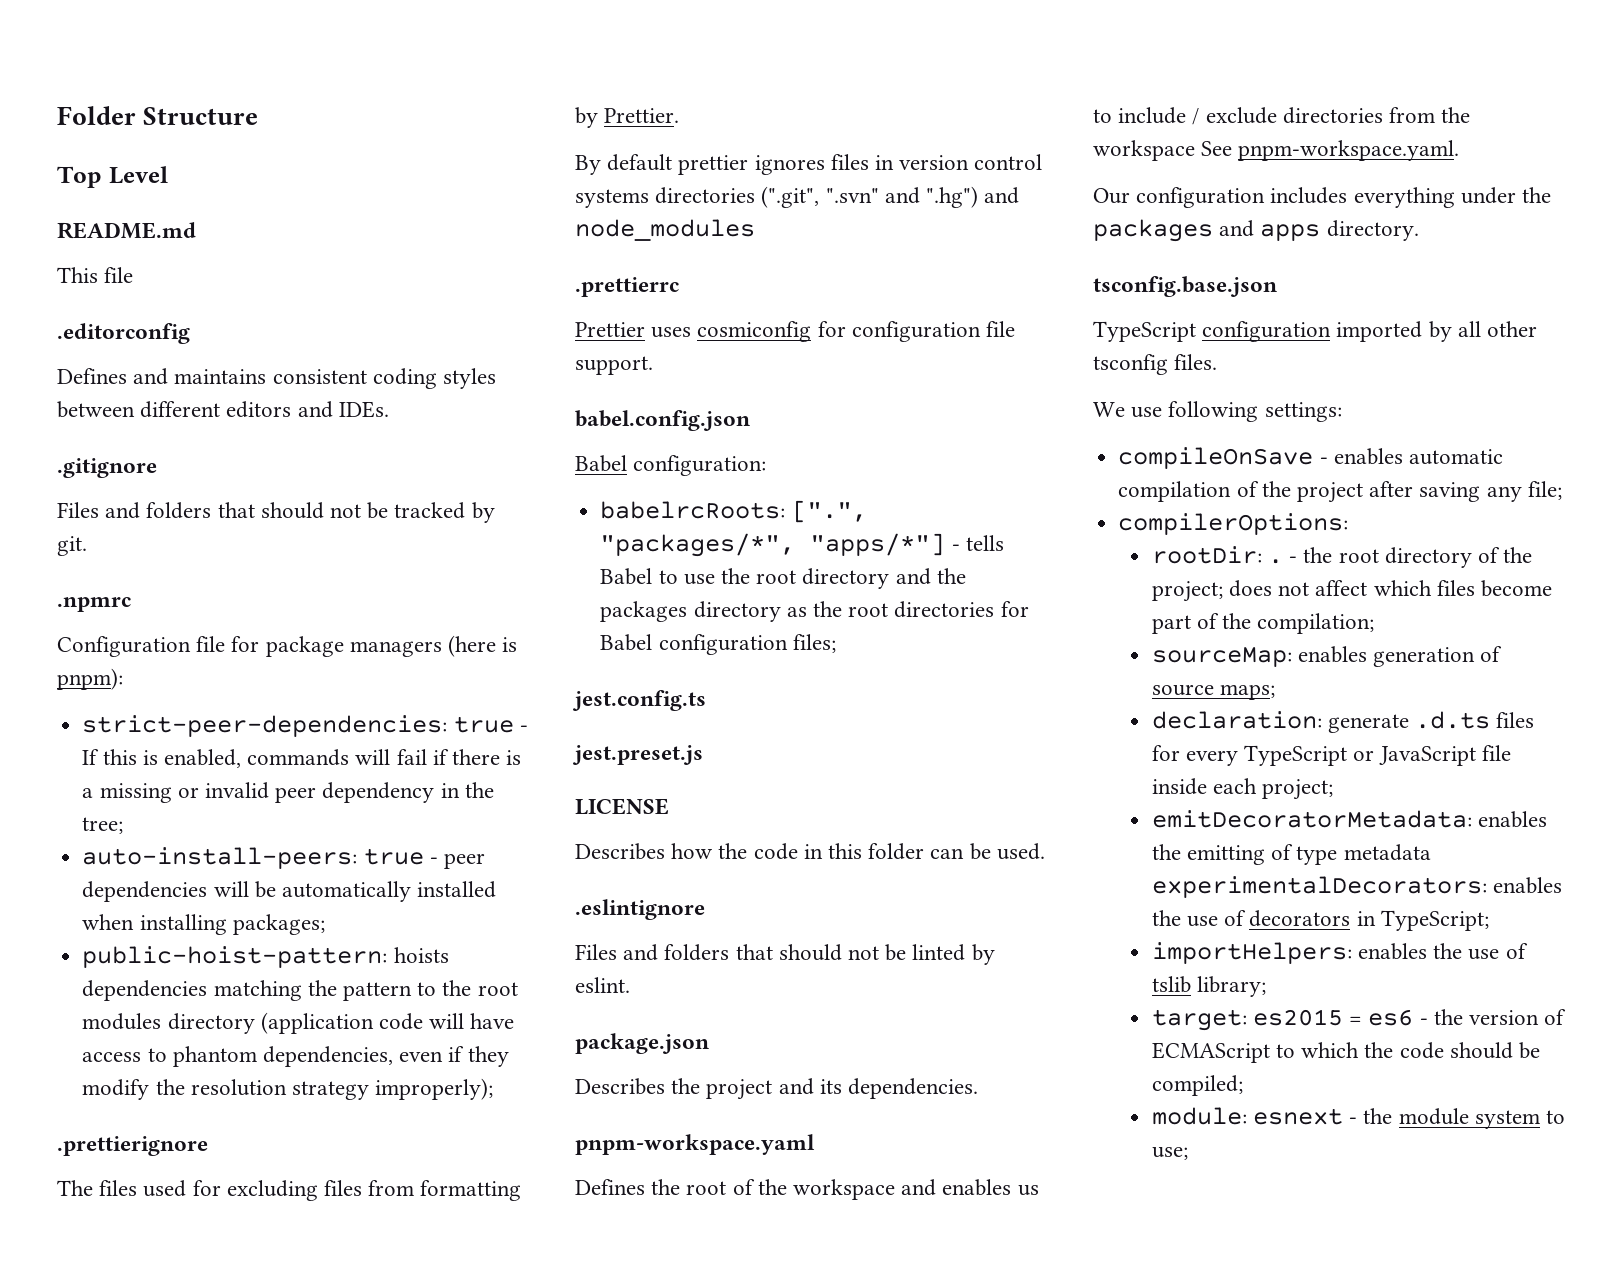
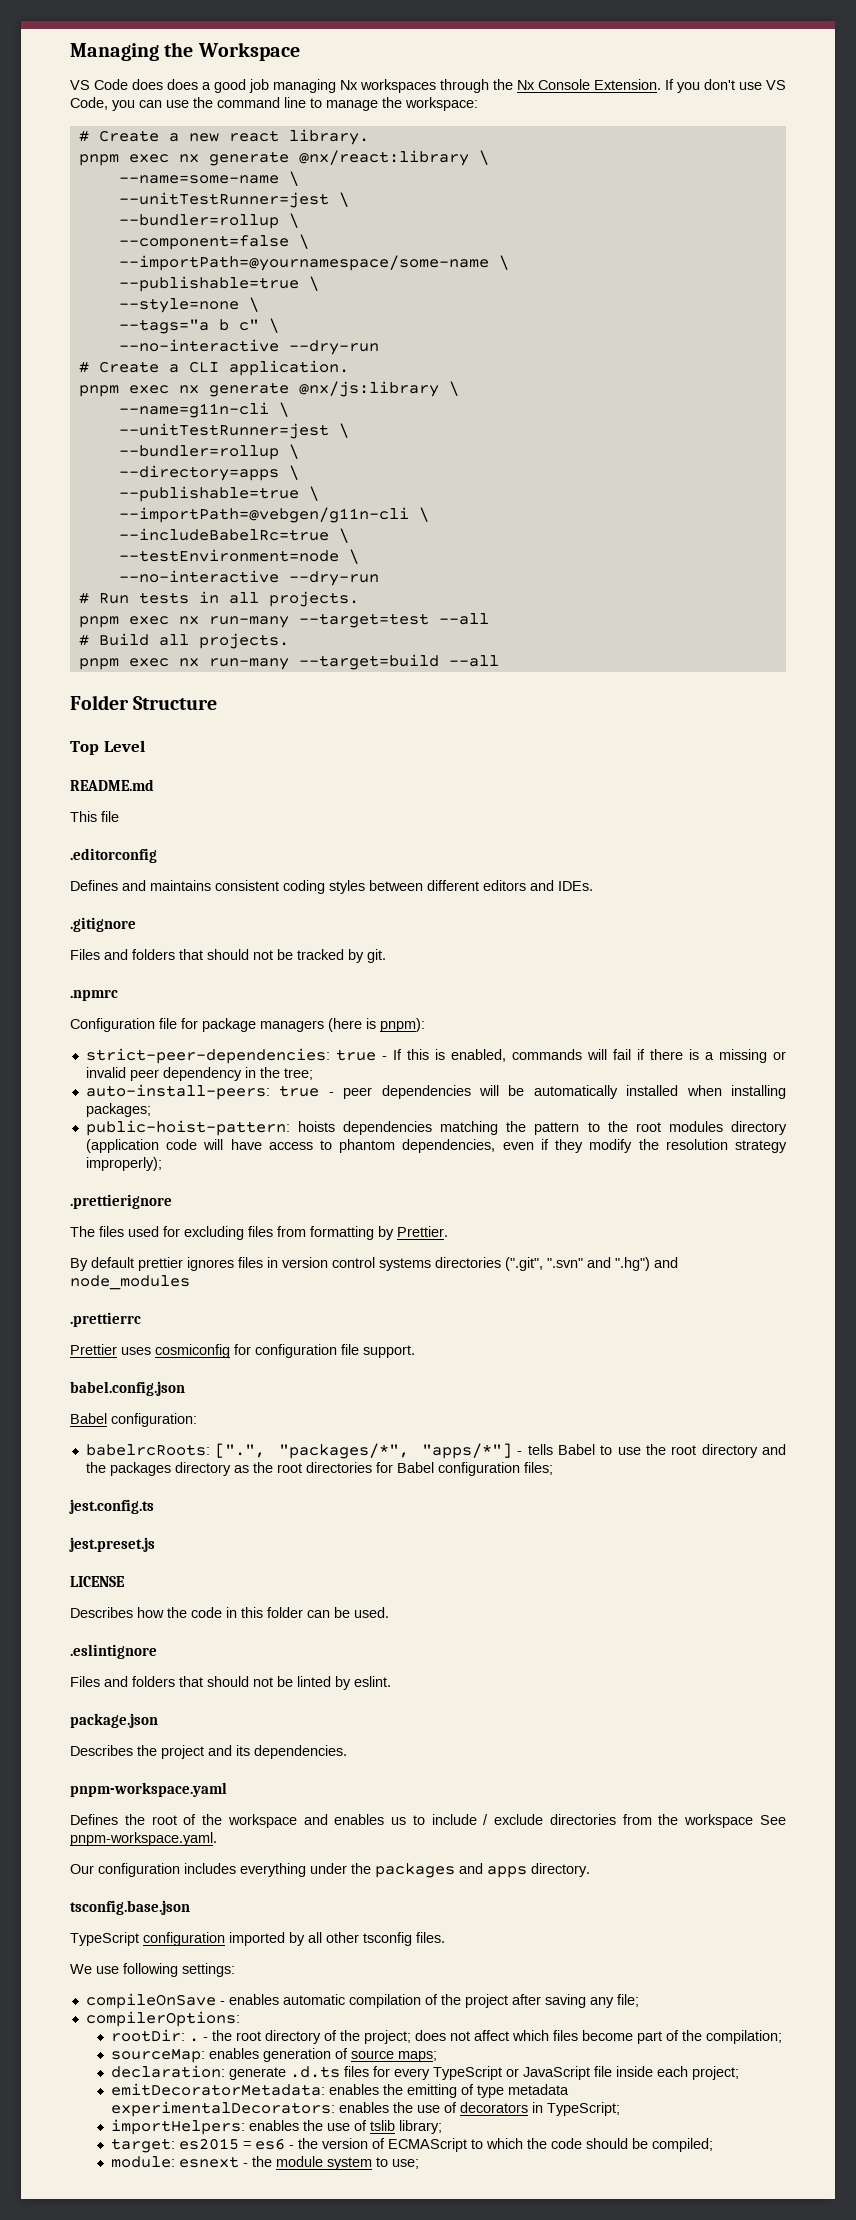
(57, 115) none -> [70,42,300,61] [70,79,786,93] [70,97,478,111] [78,129,369,145] [78,150,489,166] [118,171,299,186] [118,192,349,208] [118,213,299,229] [118,234,309,250] [118,255,509,271] [118,276,319,292] [118,297,259,313] [118,318,279,334] [118,339,379,355] [78,360,349,376] [78,381,459,397] [118,402,289,418] [118,423,349,439] [118,444,299,460] [118,465,299,481] [118,486,319,502] [118,507,429,523] [118,528,349,543] [118,549,359,564] [118,570,379,586] [78,591,359,607] [78,613,489,628] [78,633,289,649] [78,654,499,670] Managing the Workspace // VS Code does does a good job managing Nx workspaces through the Nx Console Extension. If you don't use VS Code, you can use the command line to manage the workspace: // # Create a new react library. // pnpm exec nx generate @nx/react:library \ // --name=some-name \ // --unitTestRunner=jest \ // --bundler=rollup \ // --component=false \ // --importPath=@yournamespace/some-name \ // --publishable=true \ // --style=none \ // --tags="a b c" \ // --no-interactive --dry-run // # Create a CLI application. // pnpm exec nx generate @nx/js:library \ // --name=g11n-cli \ // --unitTestRunner=jest \ // --bundler=rollup \ // --directory=apps \ // --publishable=true \ // --importPath=@vebgen/g11n-cli \ // --includeBabelRc=true \ // --testEnvironment=node \ // --no-interactive --dry-run // # Run tests in all projects. // pnpm exec nx run-many --target=test --all // # Build all projects. // pnpm exec nx run-many --target=build --all //

